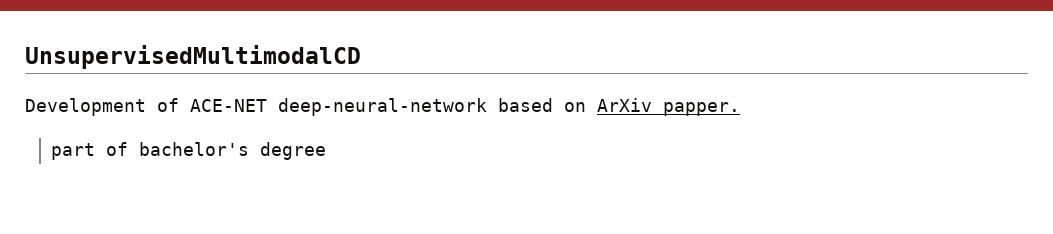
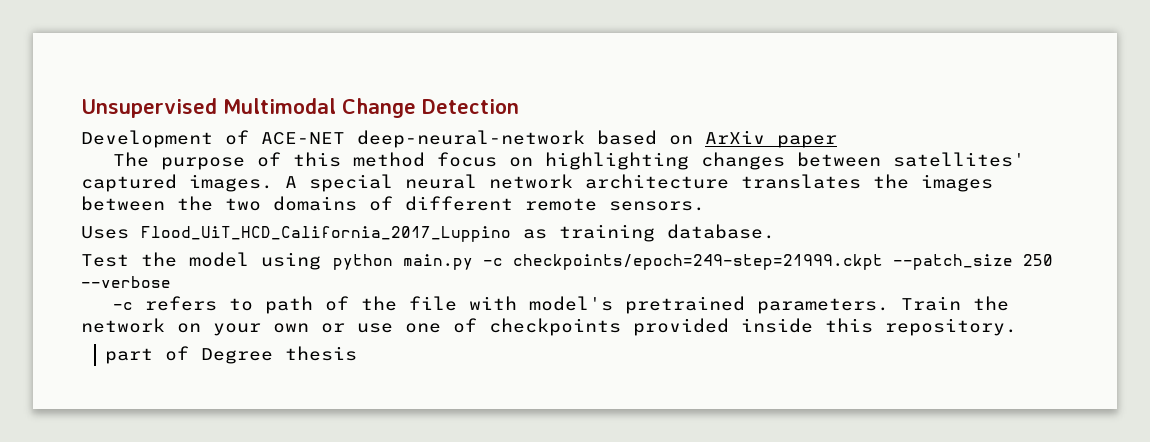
[25,45,361,69] UnsupervisedMultimodalCD -> [81,98,519,118] Unsupervised Multimodal Change Detection
[663,102,740,116] papper. -> [777,135,837,148] [112,152,1025,170] [81,174,993,192] [81,196,705,211] [81,224,775,242] [81,252,1053,270] [81,276,171,288] [112,296,1009,314] [81,318,1017,336] paper // The purpose of this method focus on highlighting changes between satellites' captured images. A special neural network architecture translates the images between the two domains of different remote sensors. // Uses Flood_UiT_HCD_California_2017_Luppino as training database. // Test the model using python main.py -c checkpoints/epoch=249-step=21999.ckpt --patch_size 250 --verbose // -c refers to path of the file with model's pretrained parameters. Train the network on your own or use one of checkpoints provided inside this repository.
[139,142,327,160] bachelor's degree -> [201,346,358,364] Degree thesis

